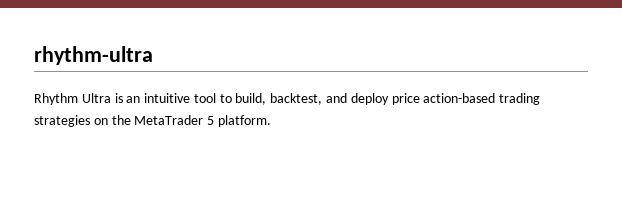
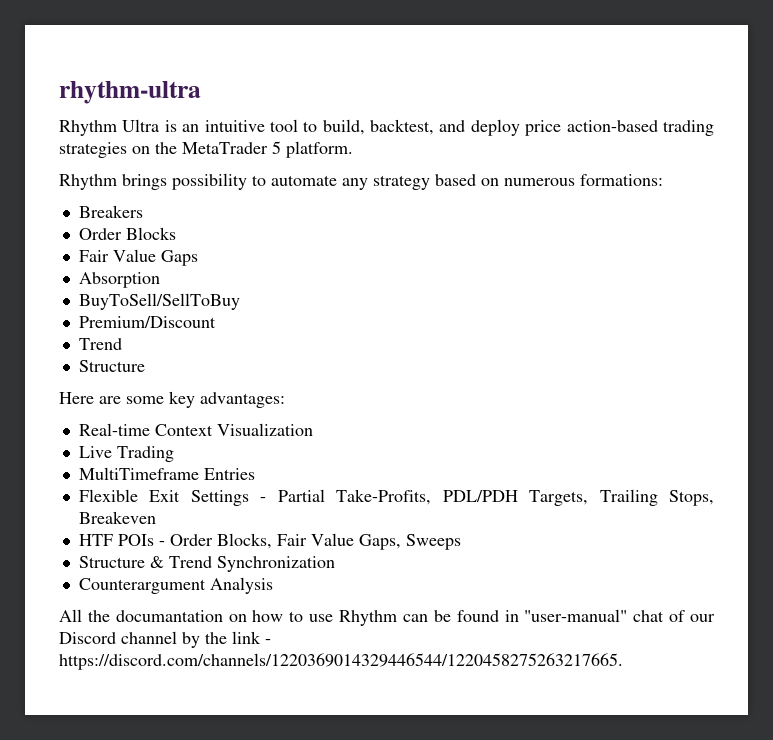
(271, 121) none -> [59,173,663,190] [78,205,143,218] [78,227,176,240] [78,249,198,266] [78,272,160,288] [78,293,240,310] [78,316,216,328] [78,338,122,350] [78,360,145,372] [59,391,285,408] [78,423,313,436] [78,446,174,462] [78,467,255,480] [78,489,715,506] [78,511,156,524] [78,533,461,550] [78,556,335,572] [78,577,273,594] [59,609,716,626] [59,631,271,648] [59,653,623,670] // Rhythm brings possibility to automate any strategy based on numerous formations: // Breakers // Order Blocks // Fair Value Gaps // Absorption // BuyToSell/SellToBuy // Premium/Discount // Trend // Structure // Here are some key advantages: // Real-time Context Visualization // Live Trading // MultiTimeframe Entries // Flexible Exit Settings - Partial Take-Profits, PDL/PDH Targets, Trailing Stops, Breakeven // HTF POIs - Order Blocks, Fair Value Gaps, Sweeps // Structure & Trend Synchronization // Counterargument Analysis // All the documantation on how to use Rhythm can be found in "user-manual" chat of our Discord channel by the link - https://discord.com/channels/1220369014329446544/1220458275263217665.

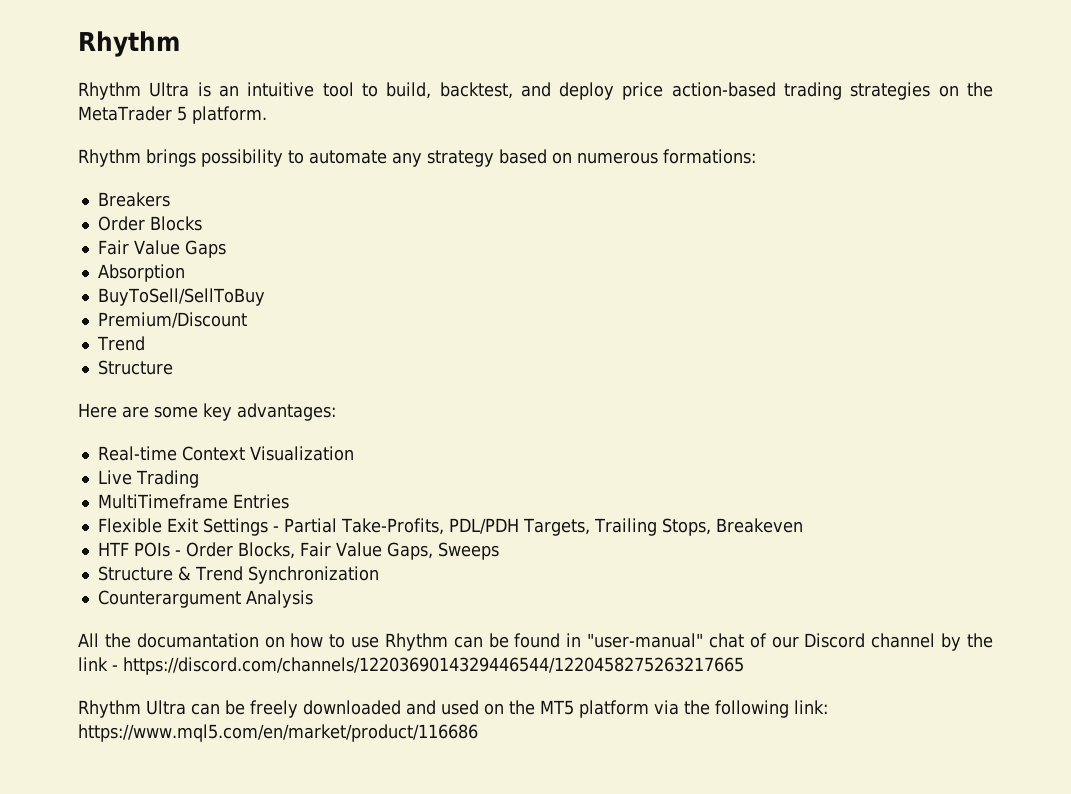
[59,81,201,104] rhythm-ultra -> [78,31,180,57] Rhythm
[59,653,623,670] https://discord.com/channels/1220369014329446544/1220458275263217665. -> [123,657,744,675] [78,700,828,718] [78,724,478,742] https://discord.com/channels/1220369014329446544/1220458275263217665 // Rhythm Ultra can be freely downloaded and used on the MT5 platform via the following link: https://www.mql5.com/en/market/product/116686

